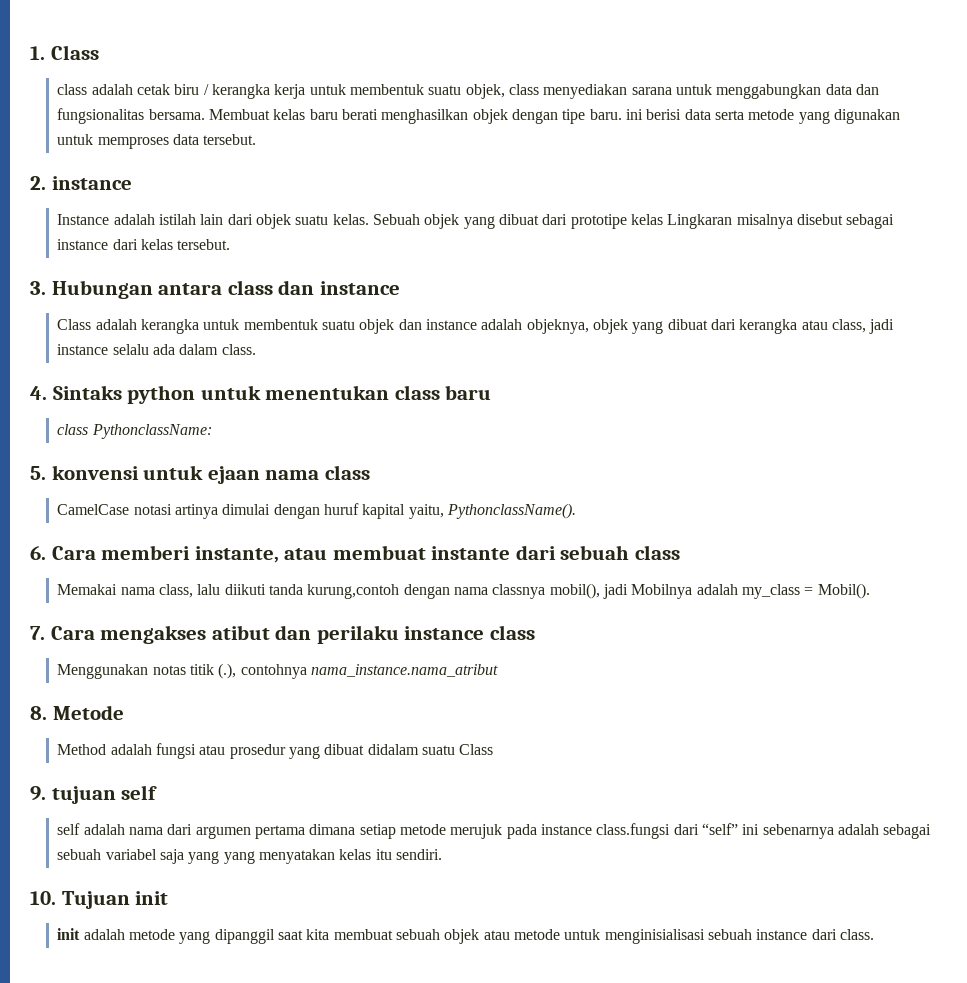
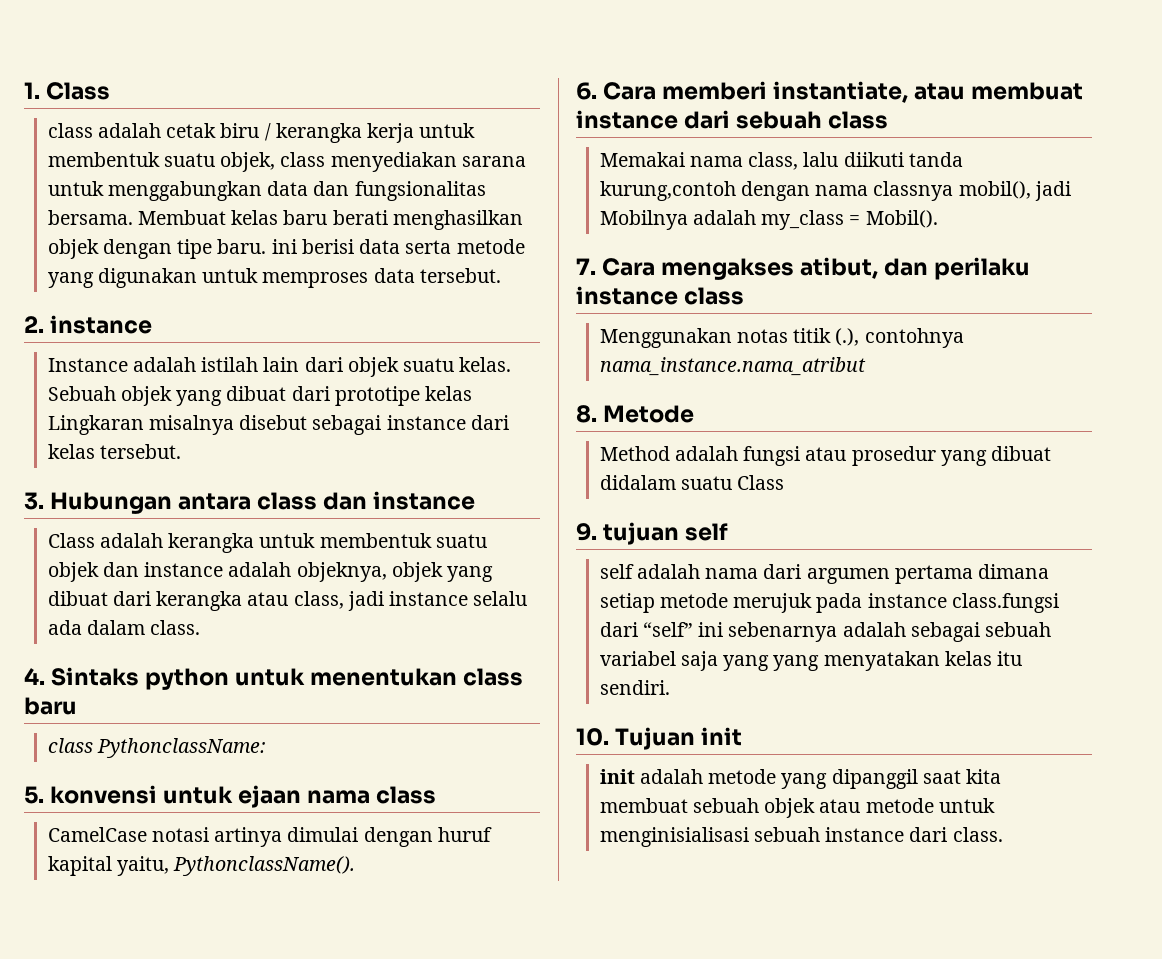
[194,546,279,563] instante, -> [773,81,909,103] instantiate,
[431,546,511,560] instante -> [576,110,678,129] instance
[211,625,270,640] atibut -> [800,257,879,279] atibut,

